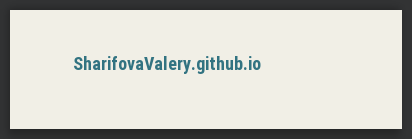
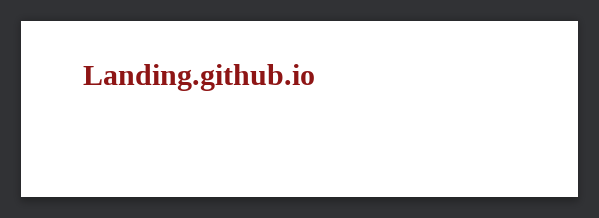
[73,56,261,74] SharifovaValery.github.io -> [83,64,315,91] Landing.github.io

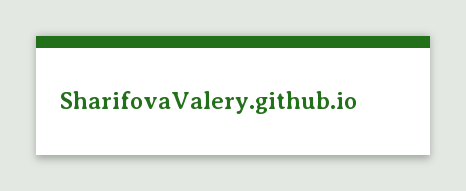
[83,64,315,91] Landing.github.io -> [60,91,357,114] SharifovaValery.github.io

